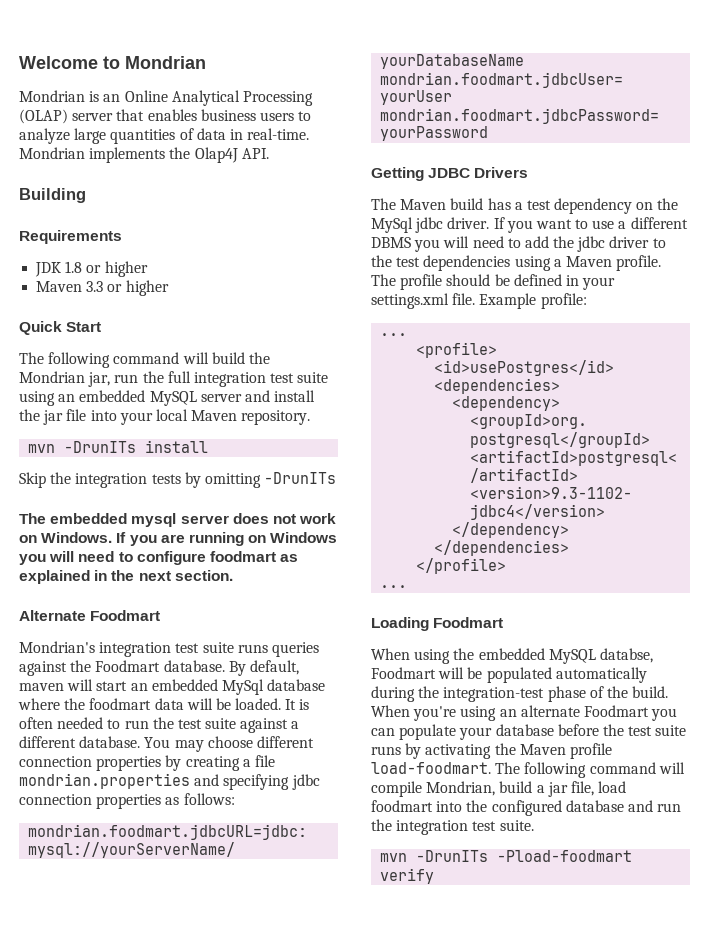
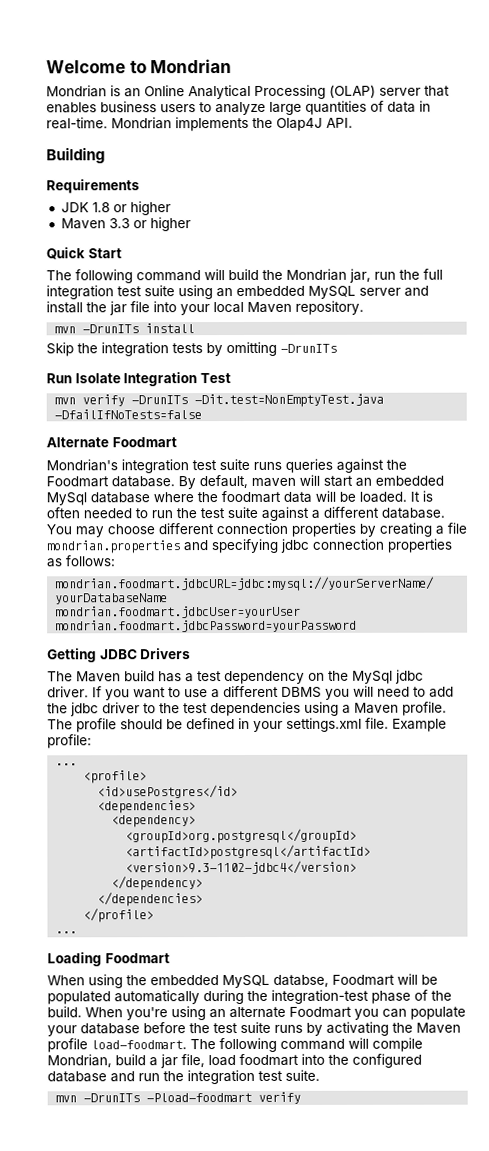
[19,513,337,527] [19,532,338,546] [19,551,299,565] [19,570,233,584] The embedded mysql server does not work on Windows. If you are running on Windows you will need to configure foodmart as explained in the next section. -> [46,372,231,387] [54,393,385,408] [54,409,203,420] Run Isolate Integration Test // mvn verify -DrunITs -Dit.test=NonEmptyTest.java -DfailIfNoTests=false

